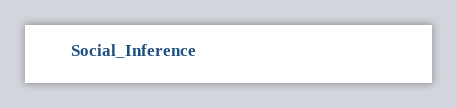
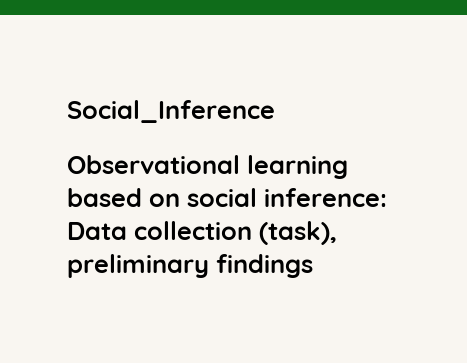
(196, 51) none -> [67,155,348,179] [67,188,387,207] [67,221,337,245] [67,254,313,278] // Observational learning based on social inference: Data collection (task), preliminary findings

